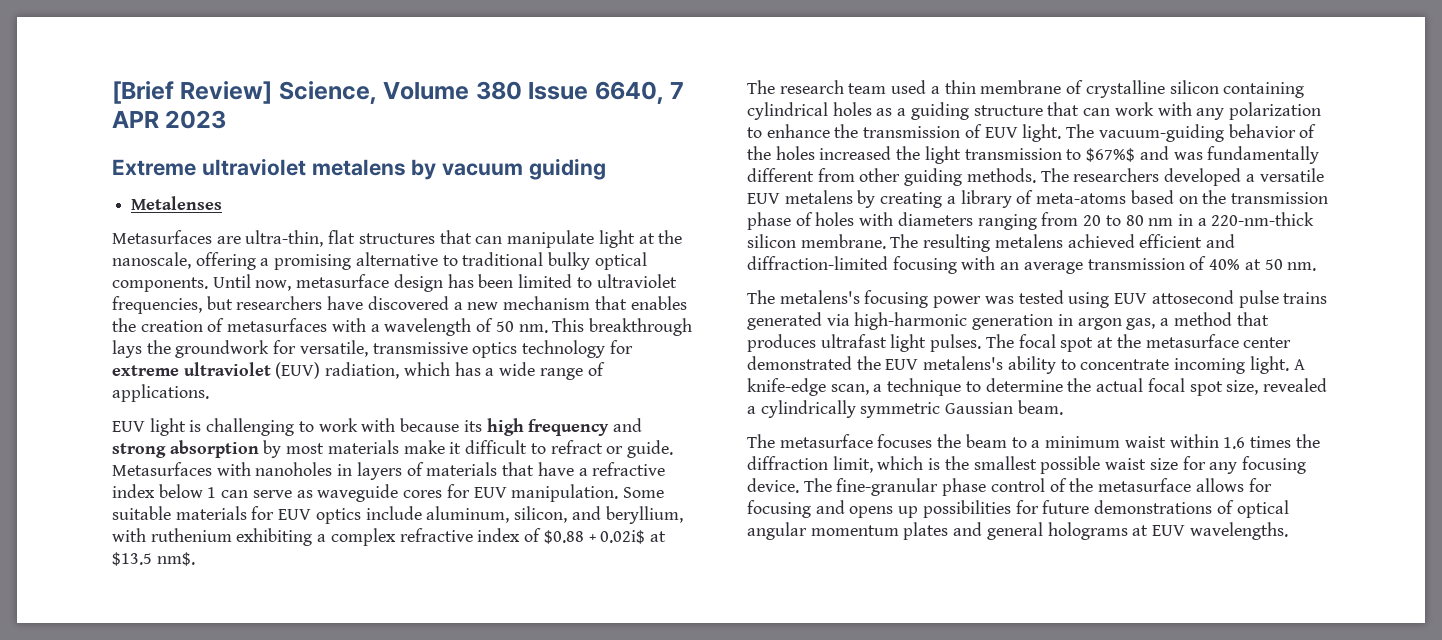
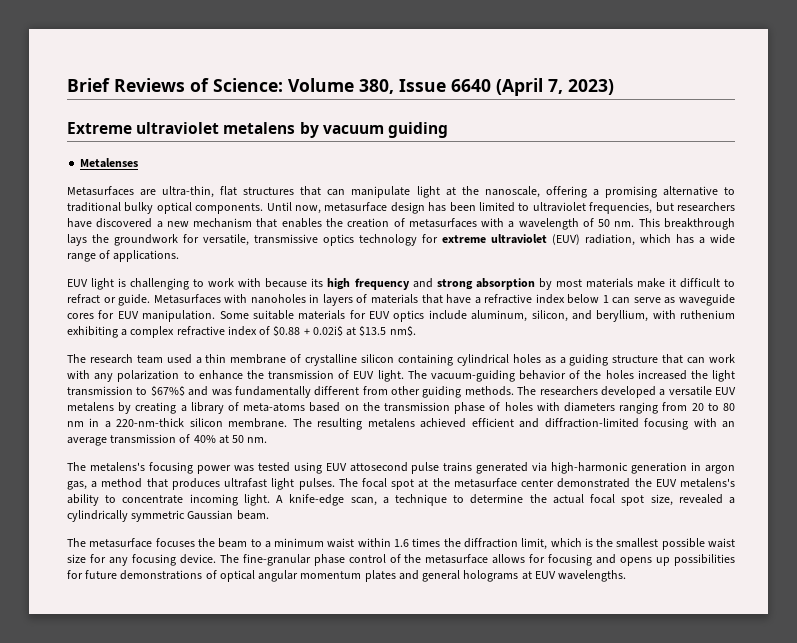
[112,81,685,104] [112,110,227,129] [Brief Review] Science, Volume 380 Issue 6640, 7 APR 2023 -> [67,78,614,96] Brief Reviews of Science: Volume 380, Issue 6640 (April 7, 2023)

